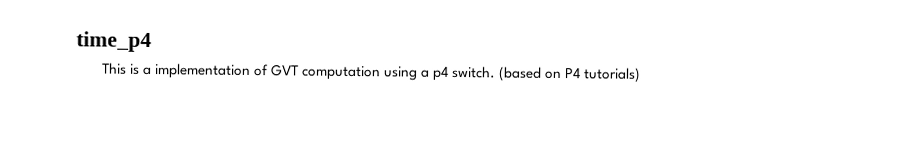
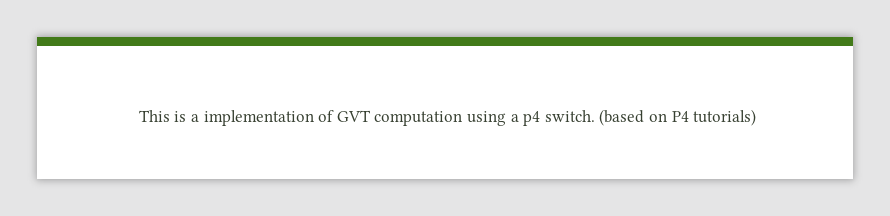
[76,31,152,53] time_p4 // -> (138, 116) none

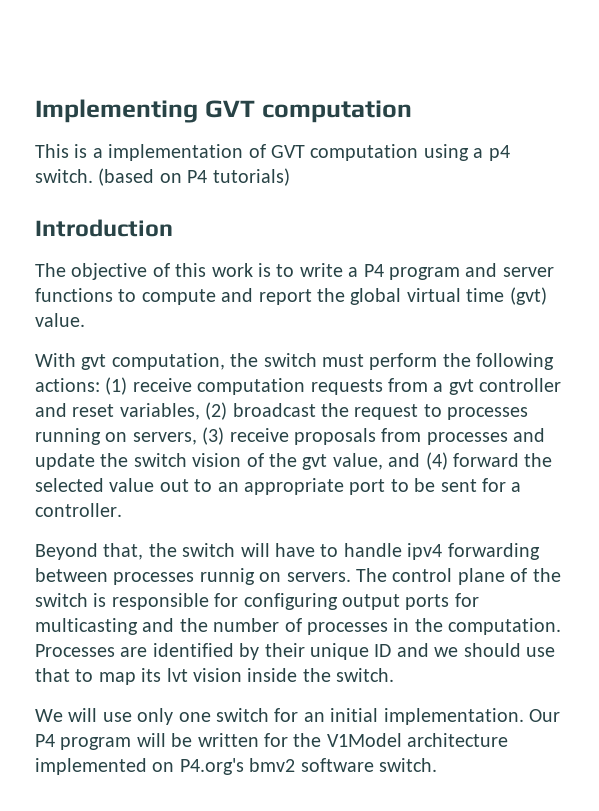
(138, 116) none -> [35,99,412,123] Implementing GVT computation //
(757, 117) none -> [35,219,173,237] [35,263,554,280] [35,287,547,305] [35,313,85,327] [35,353,555,370] [35,377,562,395] [35,402,529,420] [35,427,546,445] [35,452,553,470] [35,478,522,495] [35,503,122,517] [35,543,540,560] [35,568,561,585] [35,593,479,610] [35,618,562,635] [35,643,555,660] [35,668,395,685] [35,708,560,725] [35,733,509,750] [35,758,437,775] // Introduction // The objective of this work is to write a P4 program and server functions to compute and report the global virtual time (gvt) value. // With gvt computation, the switch must perform the following actions: (1) receive computation requests from a gvt controller and reset variables, (2) broadcast the request to processes running on servers, (3) receive proposals from processes and update the switch vision of the gvt value, and (4) forward the selected value out to an appropriate port to be sent for a controller. // Beyond that, the switch will have to handle ipv4 forwarding between processes runnig on servers. The control plane of the switch is responsible for configuring output ports for multicasting and the number of processes in the computation. Processes are identified by their unique ID and we should use that to map its lvt vision inside the switch. // We will use only one switch for an initial implementation. Our P4 program will be written for the V1Model architecture implemented on P4.org's bmv2 software switch.

